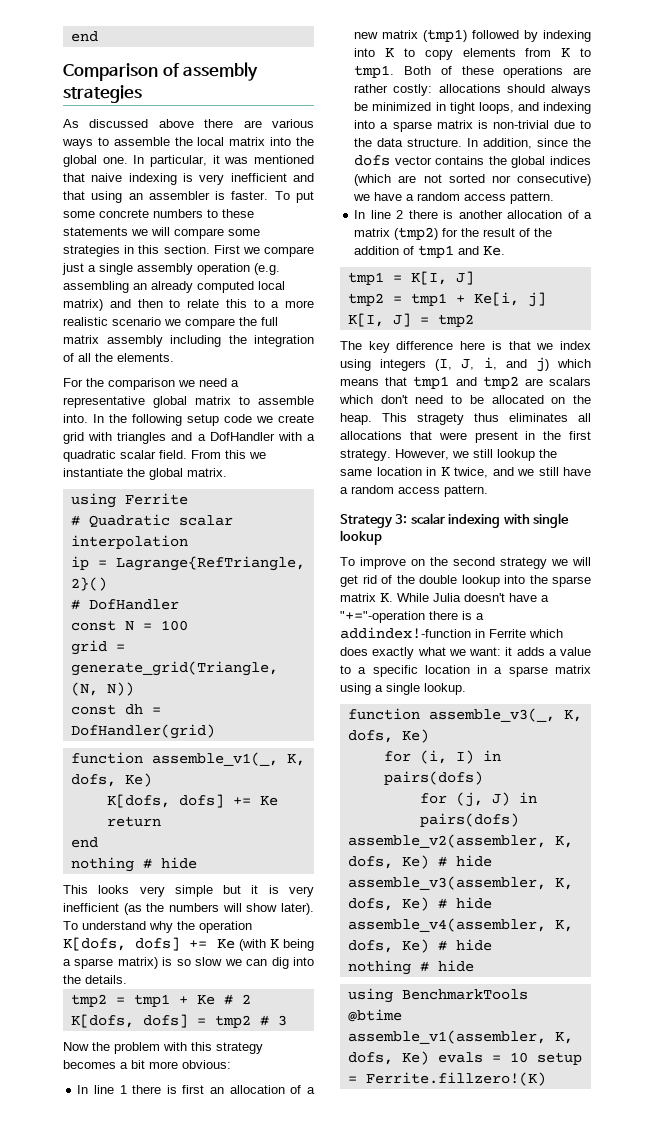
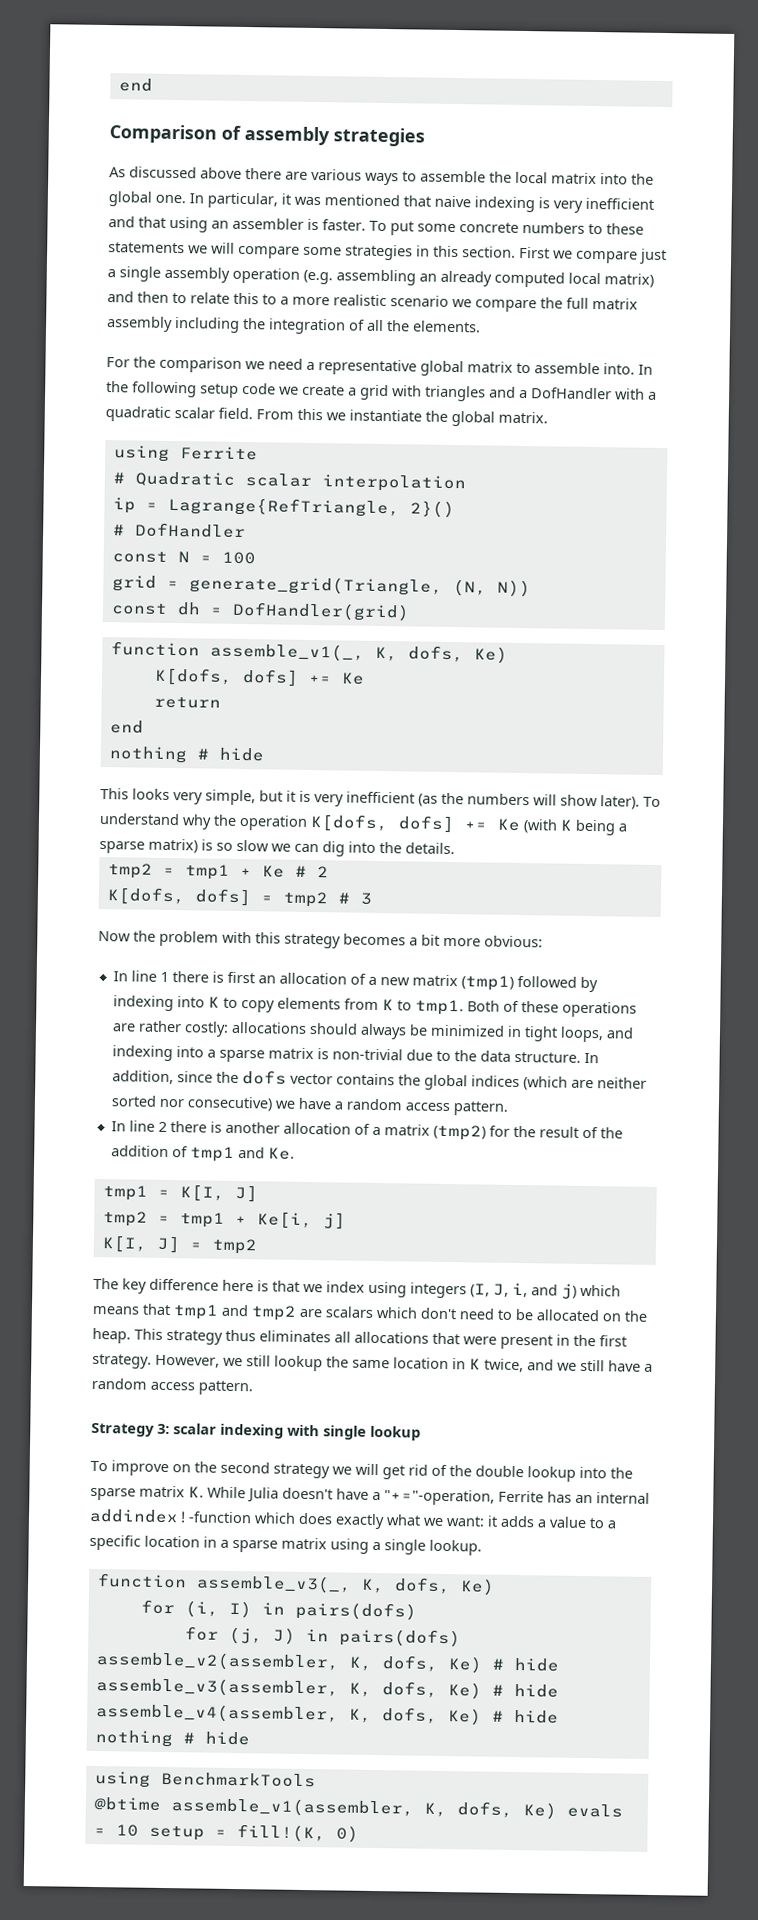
(314, 418) none -> [348,387,357,396] a
[174,885,213,897] simple -> [205,789,256,806] simple,
[423,174,442,183] not -> [596,1077,647,1089] neither
[417,413,464,425] stragety -> [166,1329,223,1345] strategy
[340,611,484,623] [340,627,526,639] "+="-operation there is a addindex!-function in Ferrite -> [384,1489,650,1506] [89,1508,252,1525] "+="-operation, Ferrite has an internal addindex!-function
[365,1072,546,1086] Ferrite.fillzero!(K) -> [236,1824,359,1843] fill!(K, 0)

